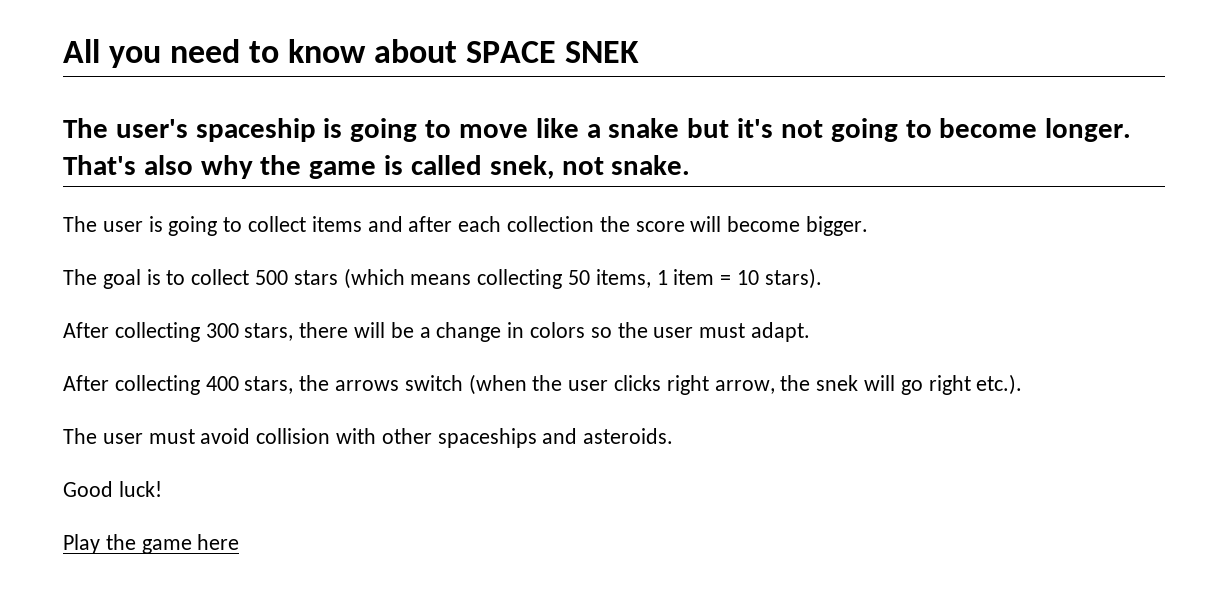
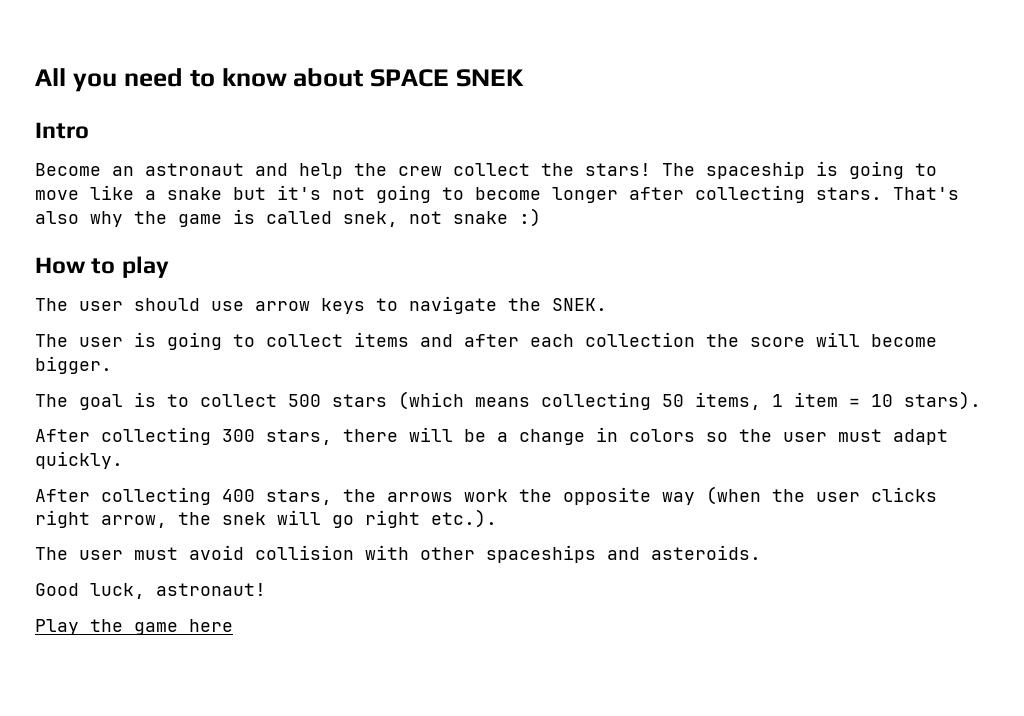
[63,118,188,138] The user's -> [35,122,89,139] [35,163,695,179] Intro // Become an astronaut and help the crew collect the stars! The
[1045,118,1132,142] longer. -> [552,185,882,203] longer after collecting stars.
[611,155,691,175] snake. -> [453,208,541,227] [35,256,169,278] [35,296,607,314] snake :) // How to play // The user should use arrow keys to navigate the SNEK.
[751,322,811,342] adapt. -> [893,429,948,445] [35,451,123,469] adapt quickly.
[404,375,463,391] switch -> [464,487,695,505] work the opposite way
[118,481,162,497] luck! -> [90,583,266,599] luck, astronaut!

